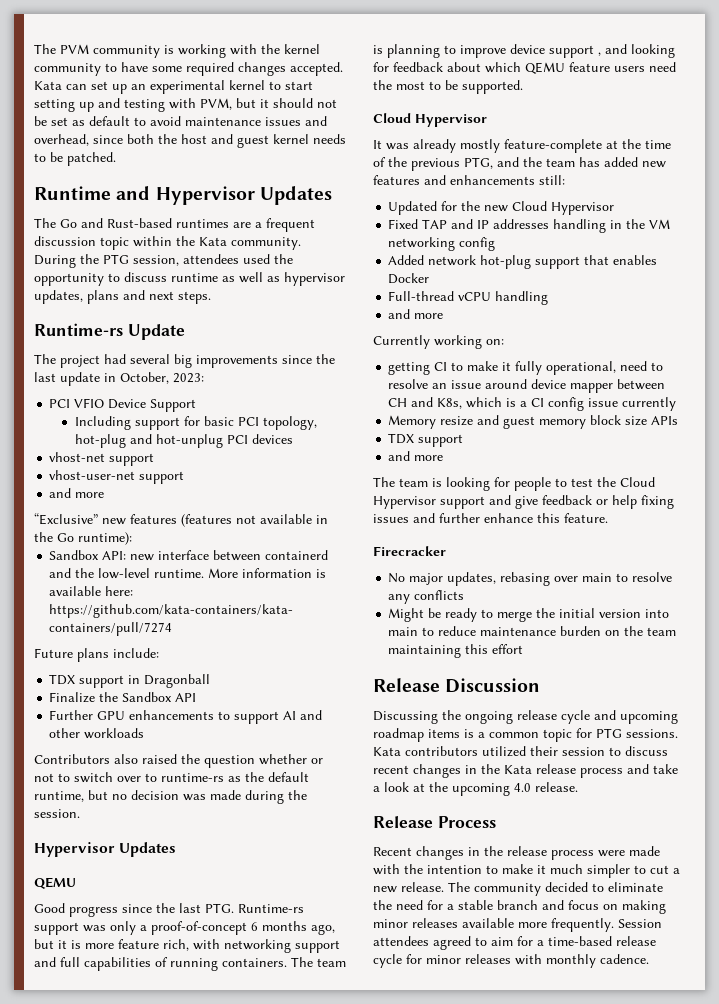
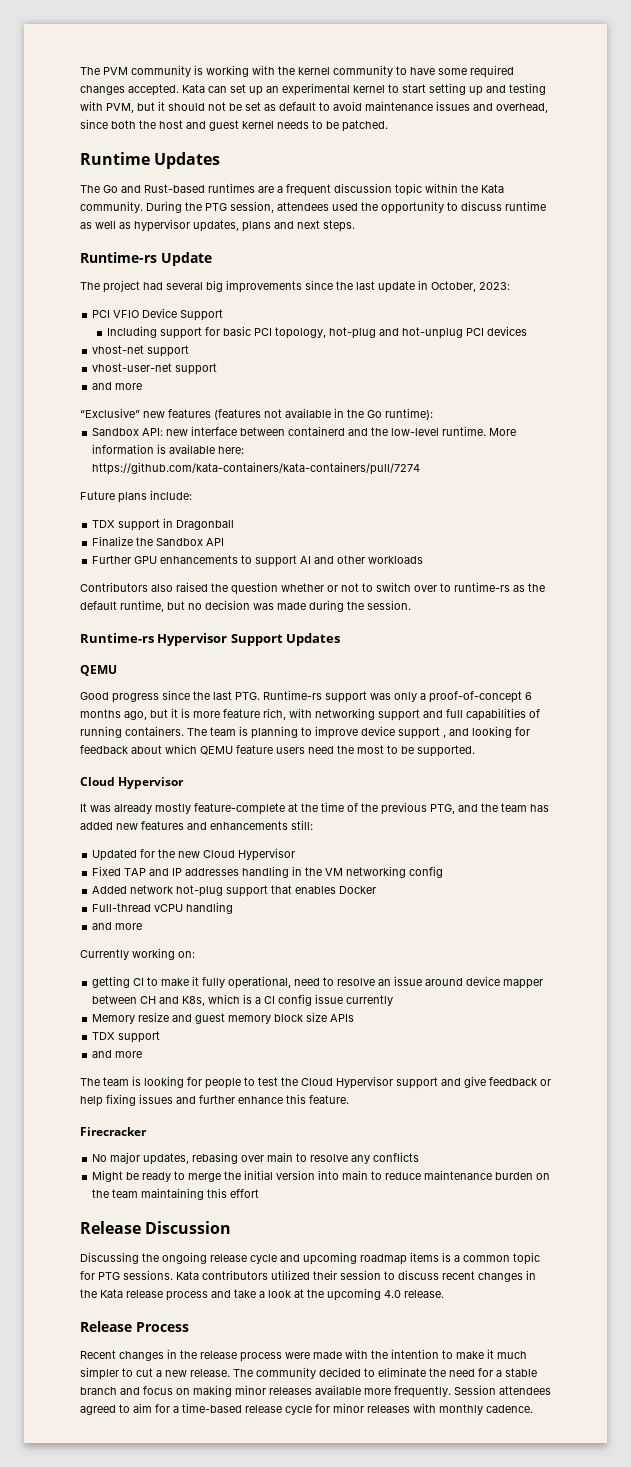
[116,186,255,205] and Hypervisor -> (150, 158) none
[34,842,115,857] Hypervisor -> [80,633,283,646] Runtime-rs Hypervisor Support

